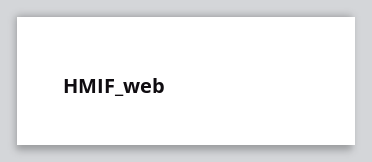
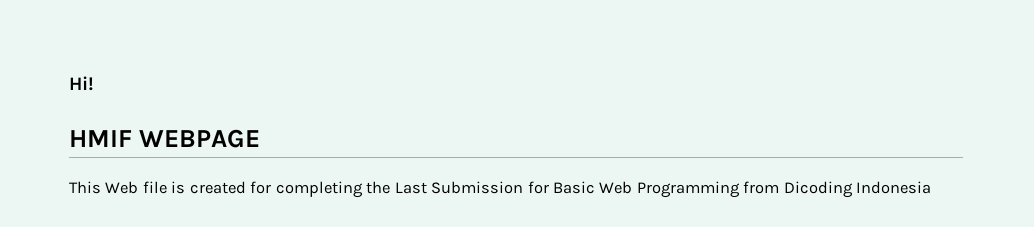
[63,78,165,96] HMIF_web -> [69,76,94,91] [69,129,261,148] [69,181,932,198] Hi! // HMIF WEBPAGE // This Web file is created for completing the Last Submission for Basic Web Programming from Dicoding Indonesia

